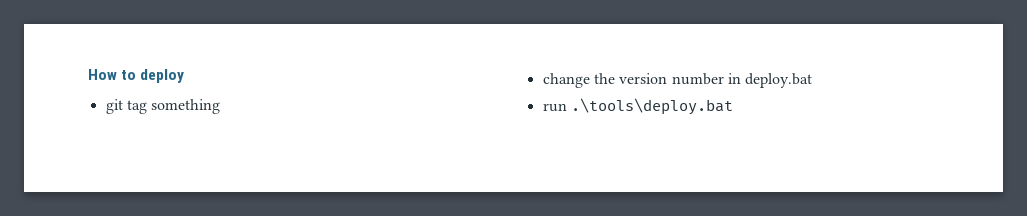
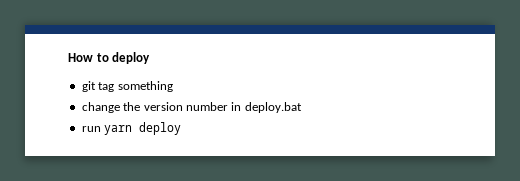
[570,98,733,115] .\tools\deploy.bat -> [104,122,182,135] yarn deploy

